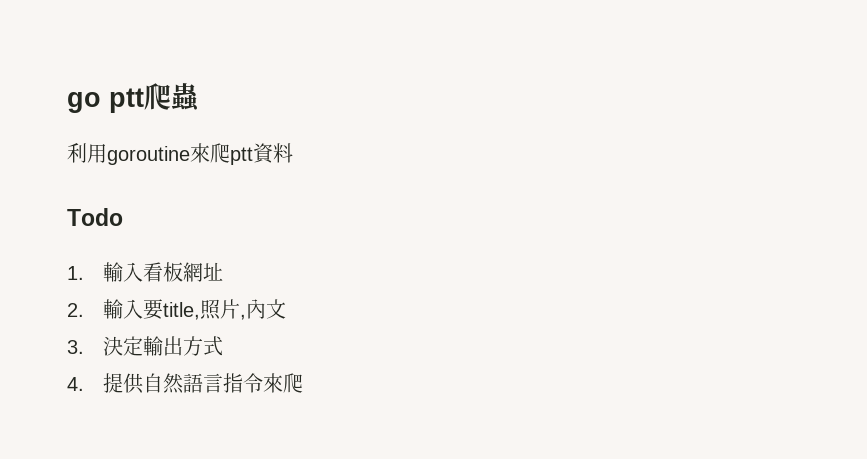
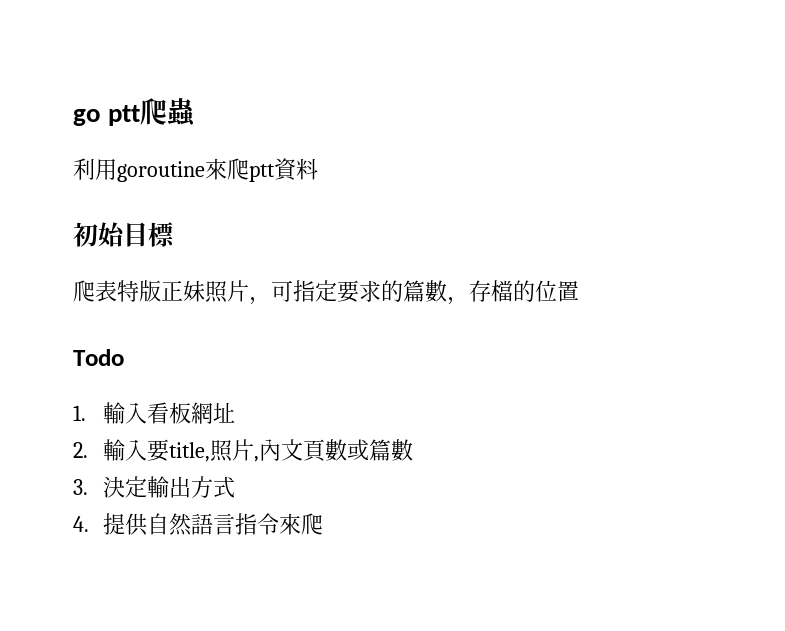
(293, 153) none -> [73,222,175,247] [73,280,579,305] // 初始目標 // 爬表特版正妹照片，可指定要求的篇數，存檔的位置
(286, 309) none -> [302,439,413,462] 頁數或篇數

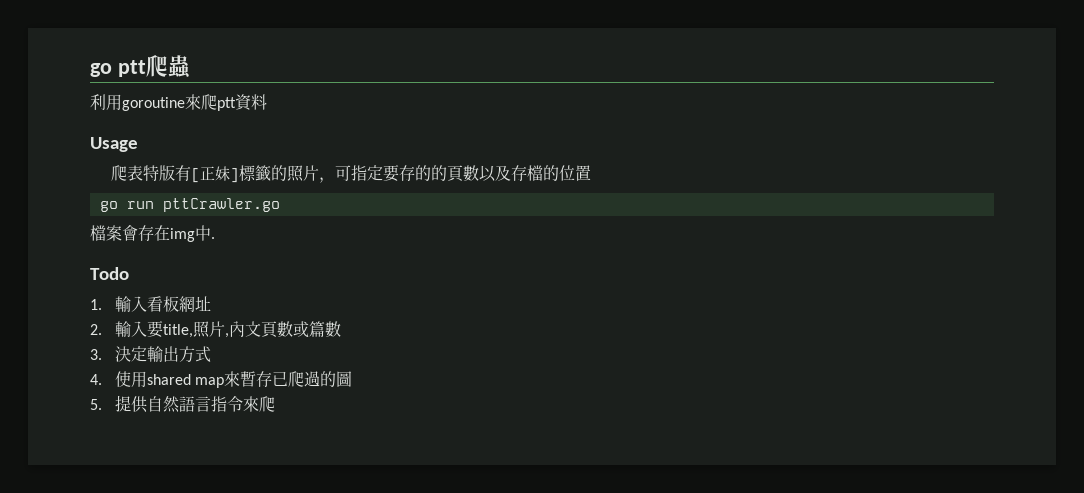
[73,222,175,247] 初始目標 -> [90,137,138,152] Usage
[161,280,579,305] 正妹照片，可指定要求的篇數，存檔的位置 -> [174,165,591,183] [99,198,280,212] [90,225,215,242] 有[正妹]標籤的照片，可指定要存的的頁數以及存檔的位置 // go run pttCrawler.go // 檔案會存在img中.
(89, 524) none -> [114,371,353,388] [90,399,102,410] 使用shared map來暫存已爬過的圖 // 5.

